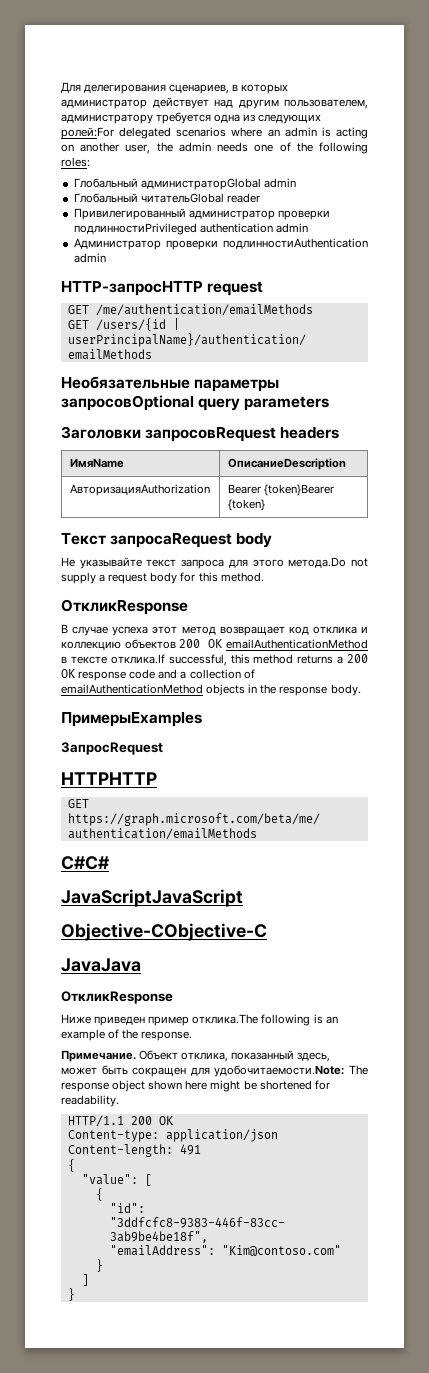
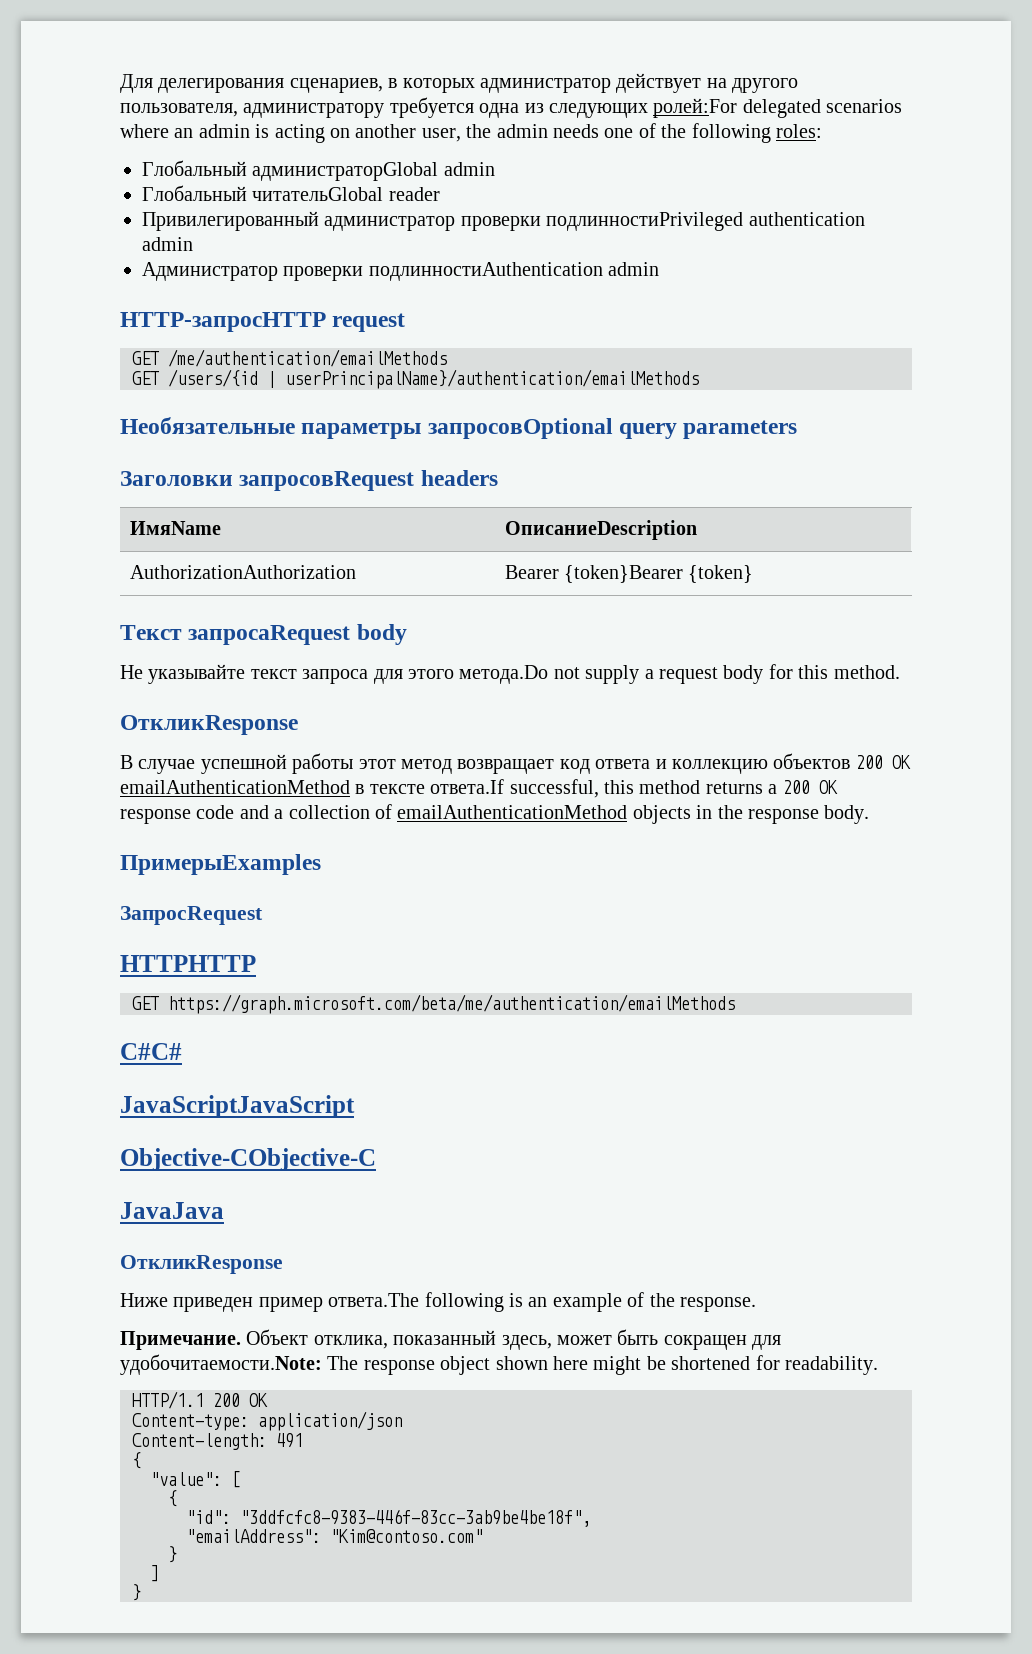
[214,99,368,109] над другим пользователем, -> [706,78,799,93] [120,103,238,117] на другого пользователя,
[69,484,210,496] АвторизацияAuthorization -> [129,565,356,579] AuthorizationAuthorization
[112,626,149,636] успеха -> [200,753,354,774] успешной работы
[312,626,357,634] отклика -> [595,759,651,769] ответа
[110,654,165,664] отклика.If -> [430,779,505,794] ответа.If
[192,1014,259,1024] отклика.The -> [328,1293,420,1307] ответа.The

